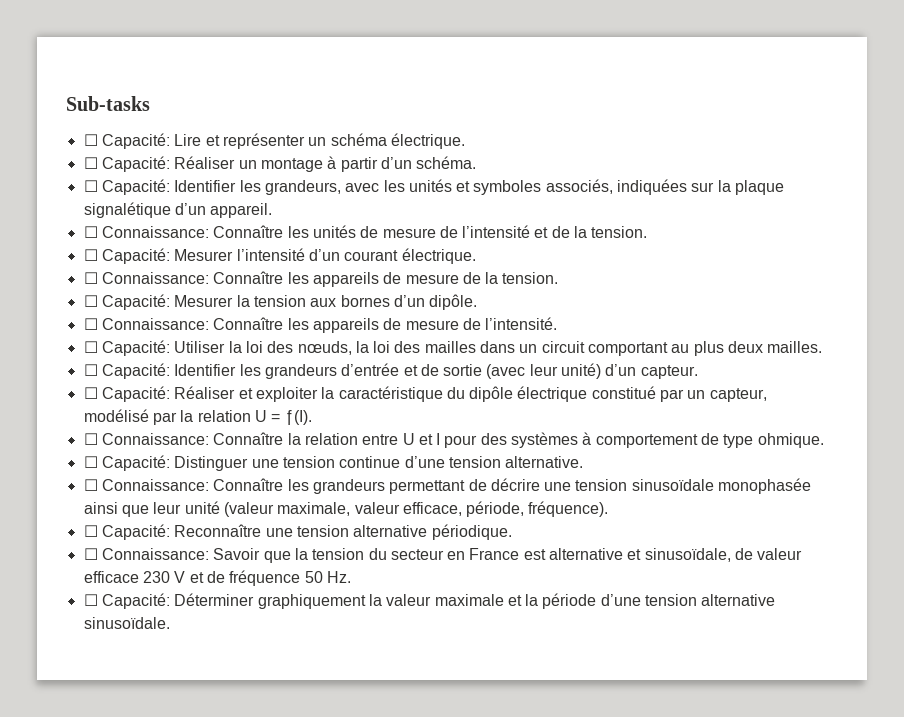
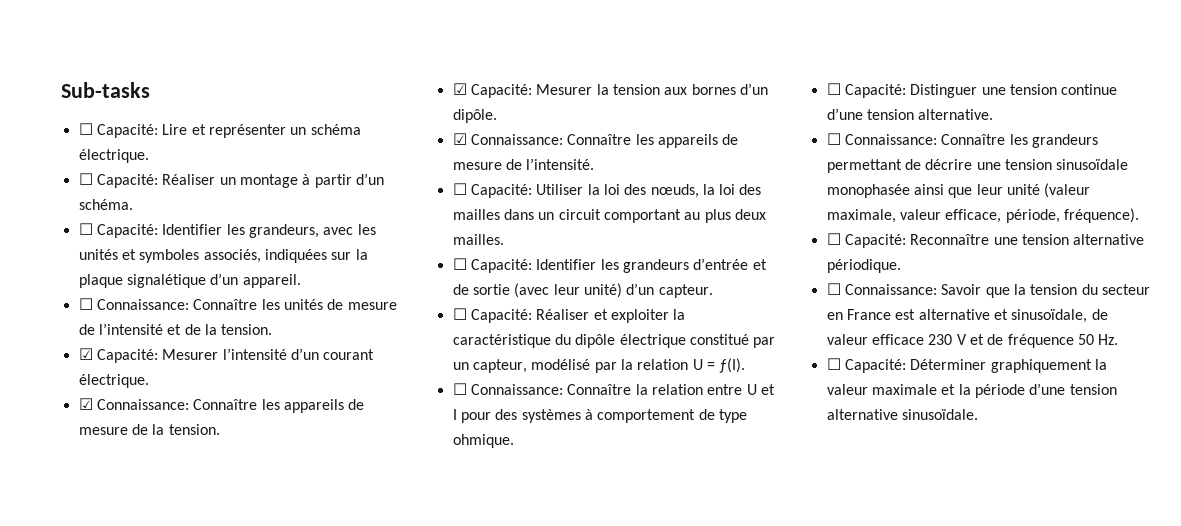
[83,249,98,261] ☐ -> [78,348,93,360] ☑
[83,272,98,284] ☐ -> [78,398,93,410] ☑
[83,295,98,307] ☐ -> [452,83,467,95] ☑
[83,318,98,330] ☐ -> [452,133,467,145] ☑

